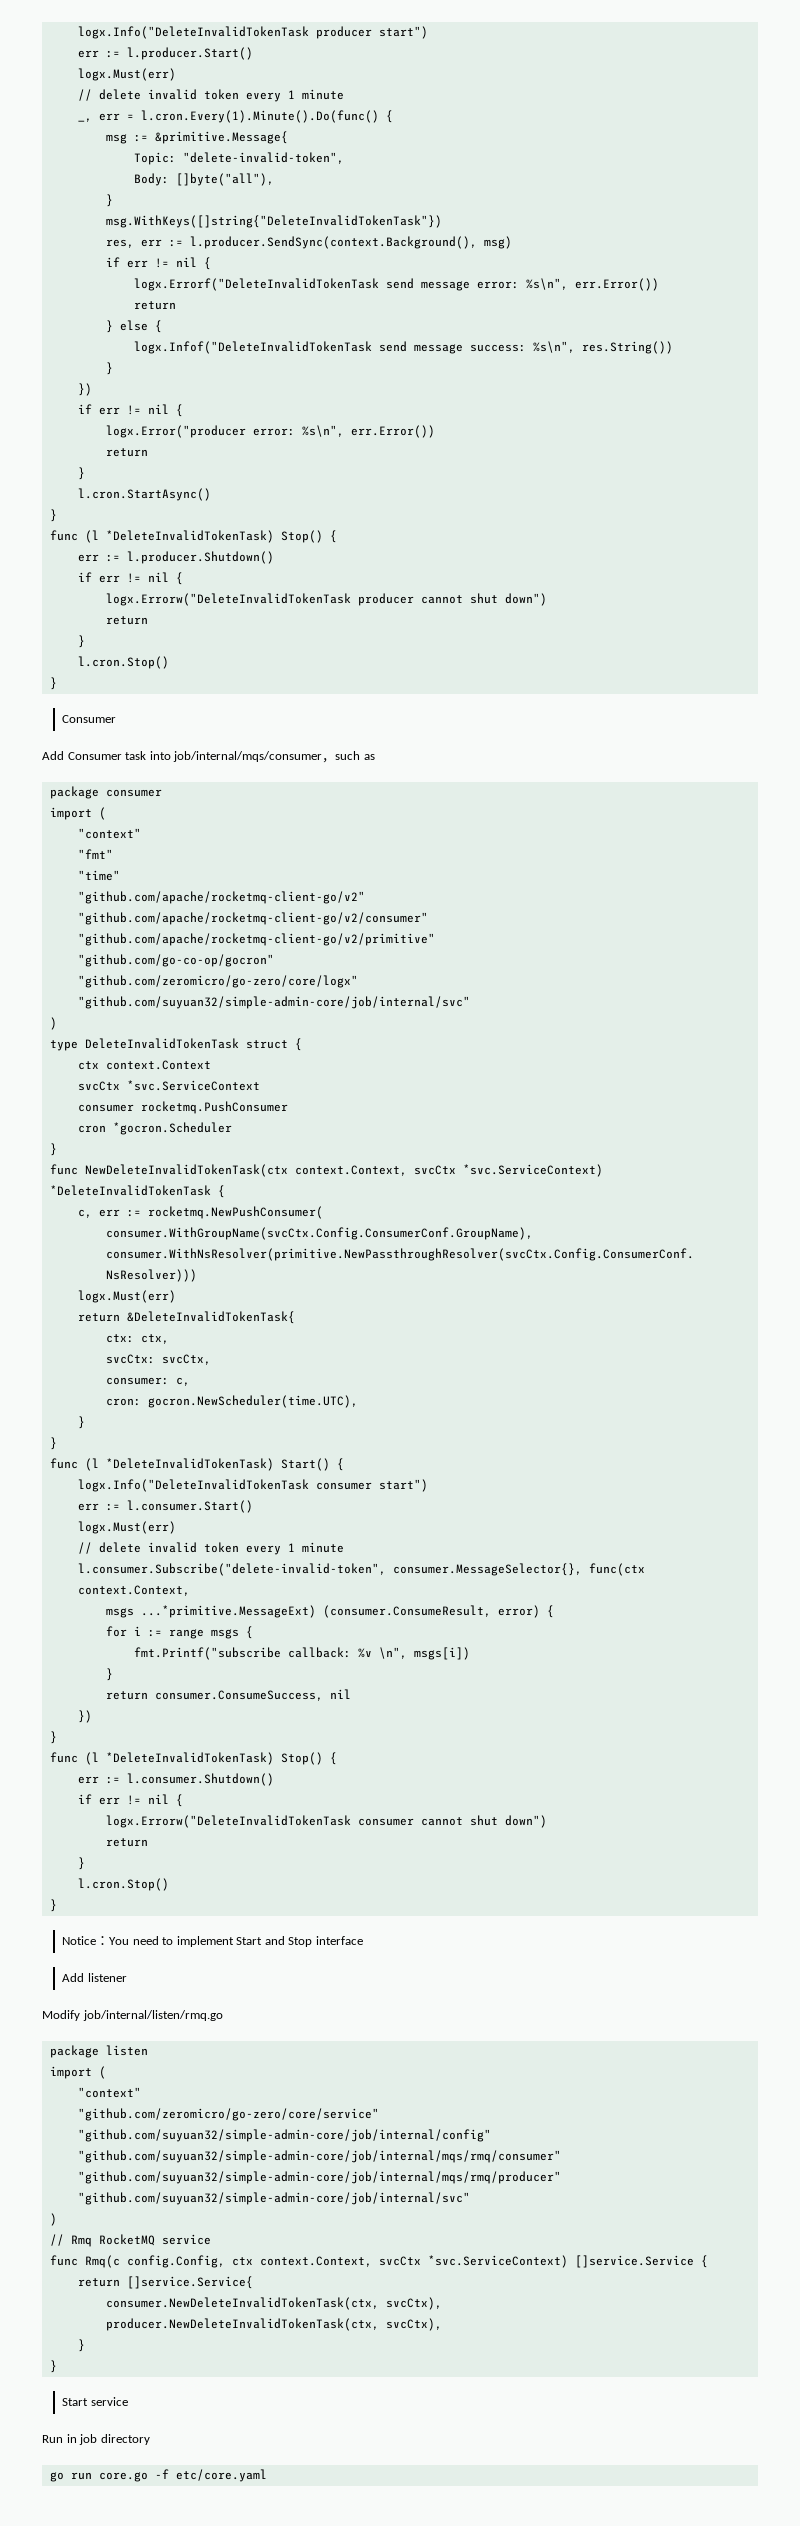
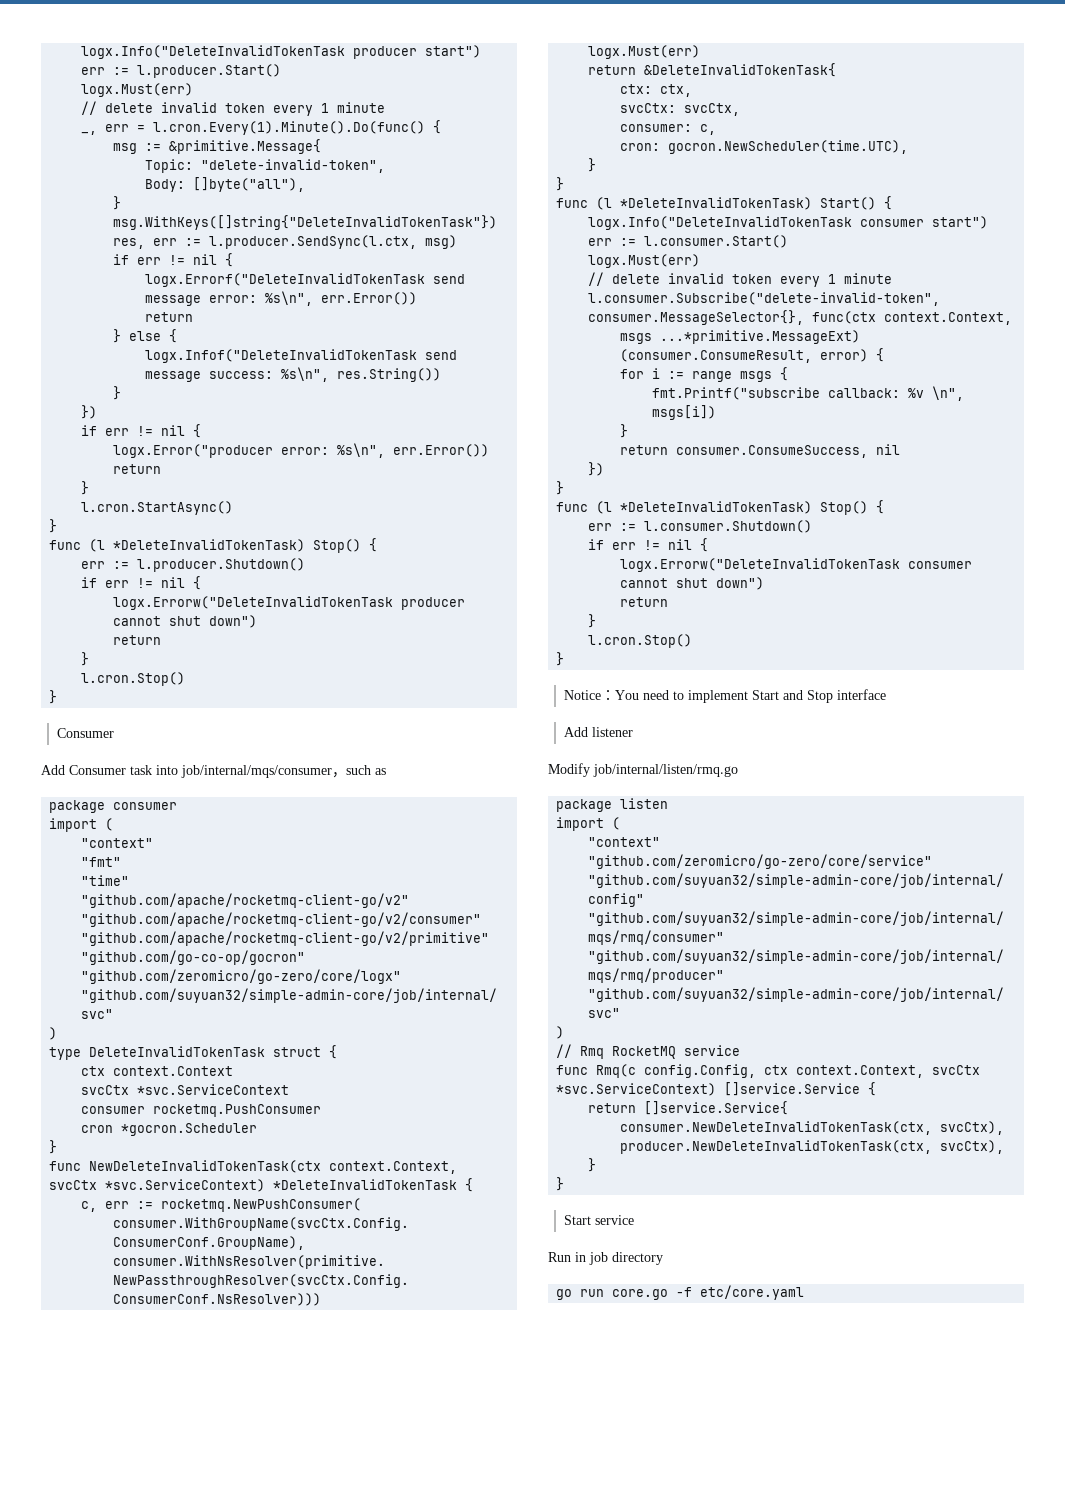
[189,236,477,249] l.producer.SendSync(context.Background(), -> [209,235,418,249] l.producer.SendSync(l.ctx,

